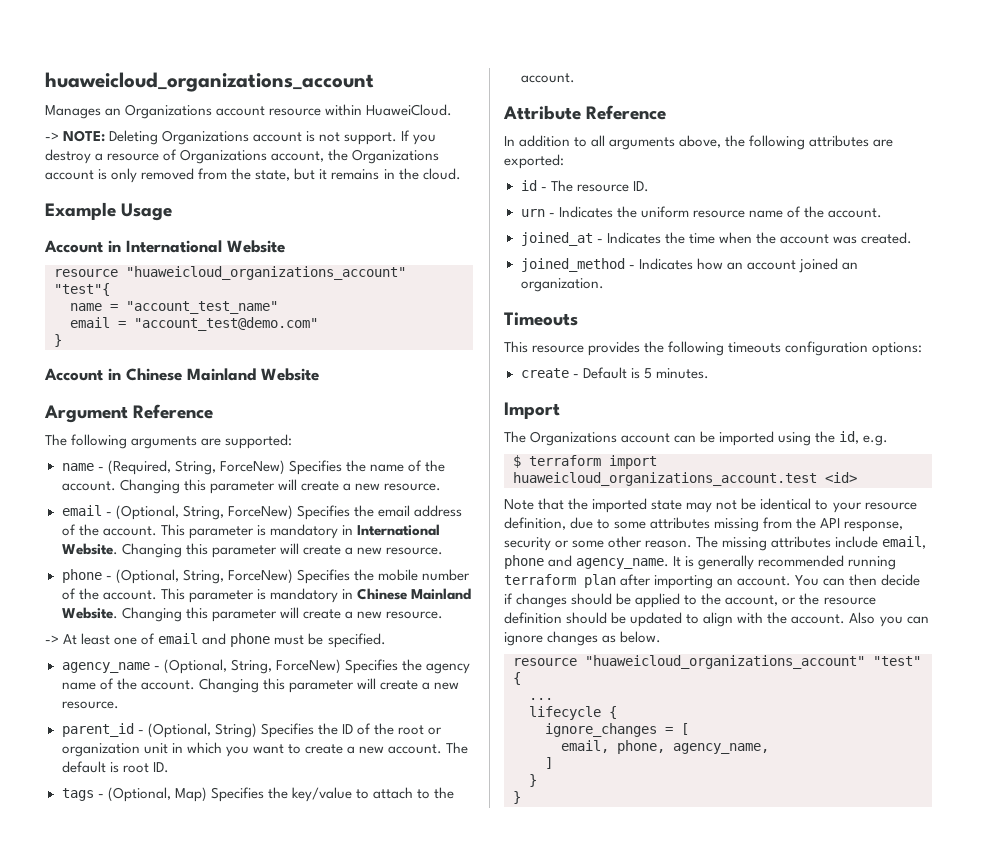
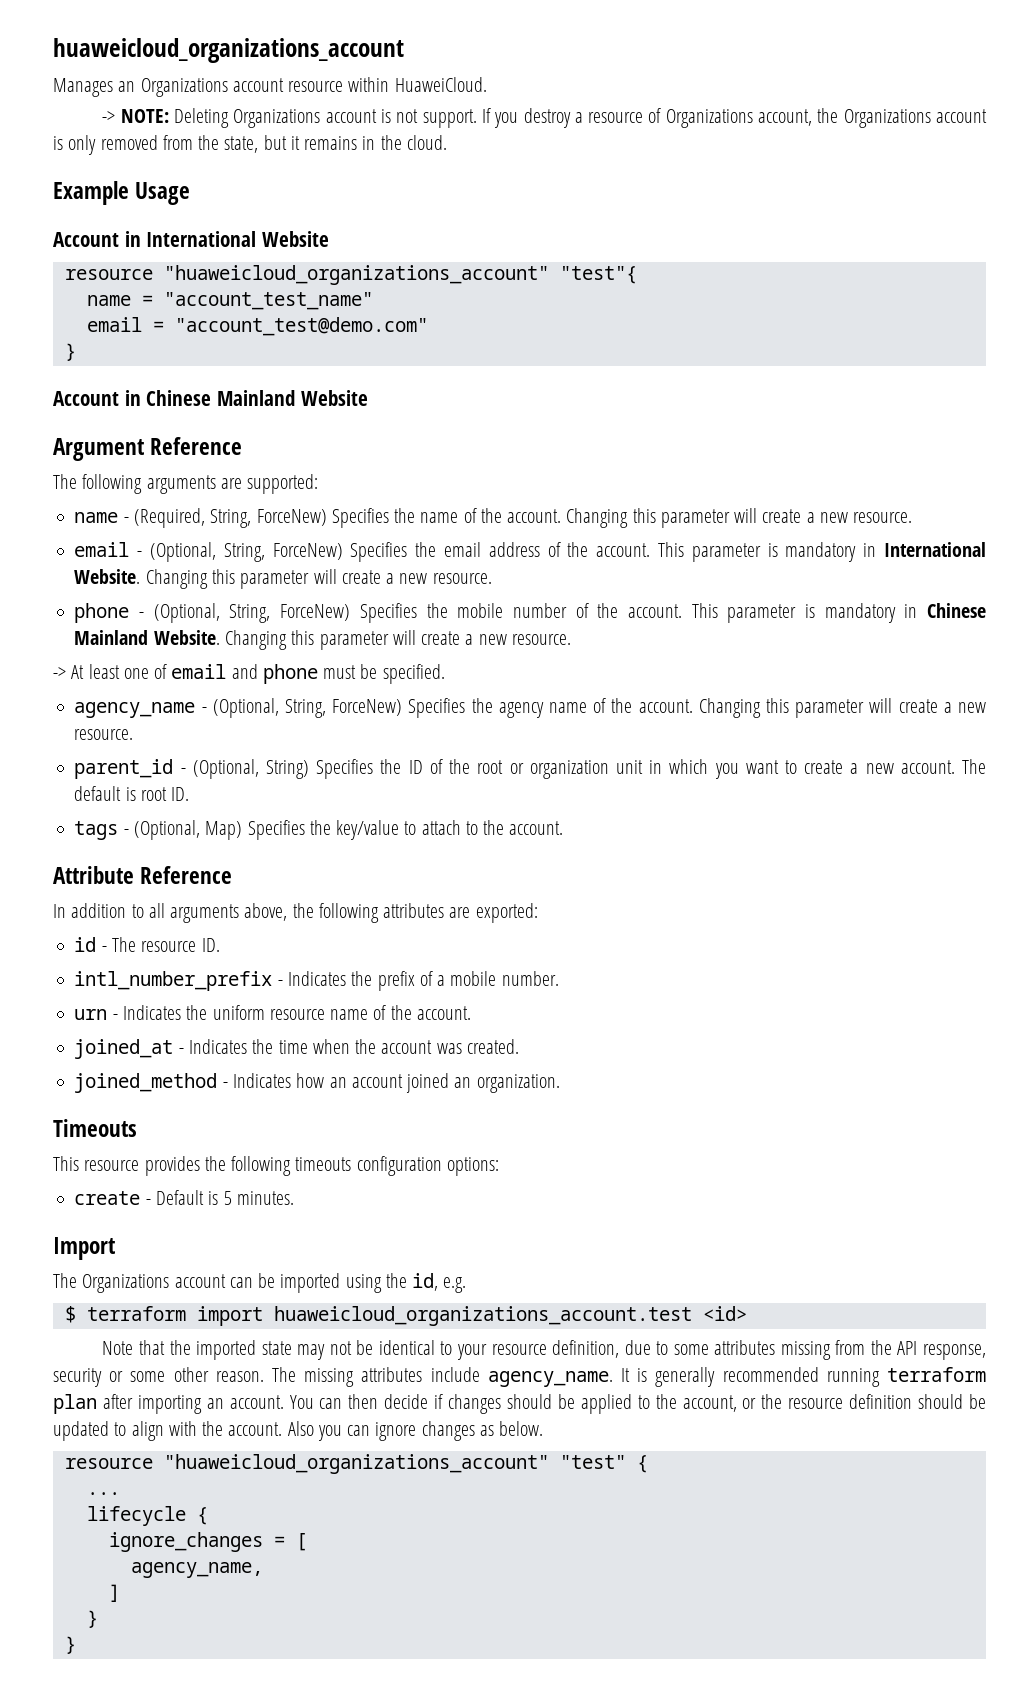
(649, 186) none -> [74,971,559,991] // intl_number_prefix - Indicates the prefix of a mobile number.
[882,536,927,549] [504,555,573,569] email, phone and -> (480, 1374) none
[561,740,665,754] email, phone, -> (307, 1542) none

